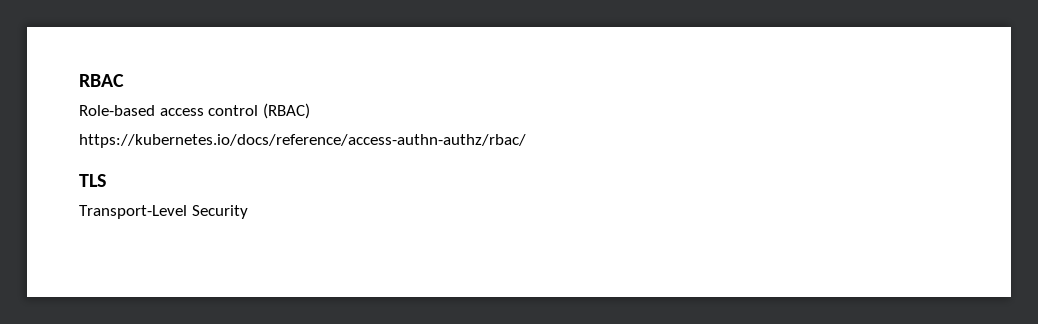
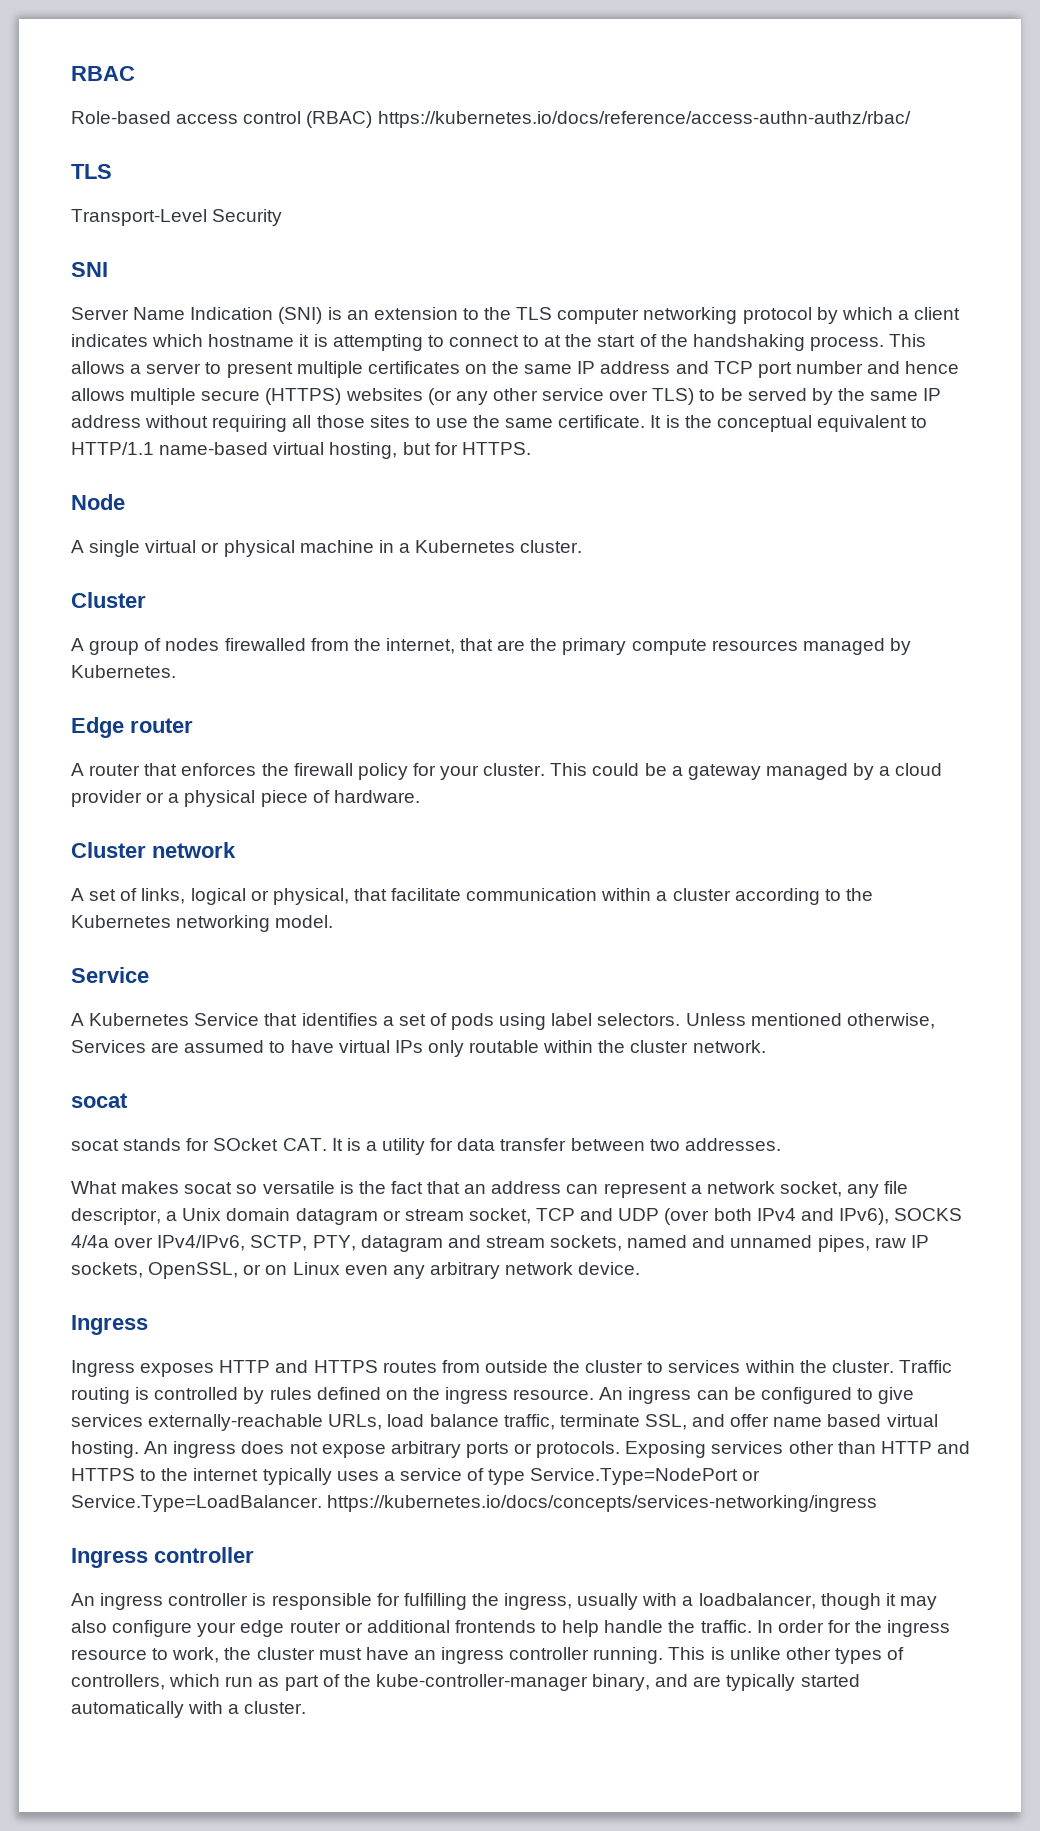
(310, 111) // -> (373, 119) none
(248, 212) none -> [71,262,108,277] [71,307,961,324] [71,334,927,351] [71,361,960,378] [71,388,942,405] [71,415,928,432] [71,442,531,459] [71,494,125,510] [71,540,583,557] [71,592,146,608] [71,638,911,655] [71,665,176,678] [71,717,193,738] [71,763,943,780] [71,790,420,807] [71,842,236,858] [71,888,873,905] [71,915,334,932] [71,967,149,983] [71,1013,935,1030] [71,1040,766,1057] [71,1093,128,1108] [71,1138,781,1155] [71,1181,909,1198] [71,1208,963,1225] [71,1235,929,1252] [71,1262,641,1279] [71,1315,148,1335] [71,1360,952,1377] [71,1387,915,1404] [71,1414,938,1431] [71,1441,970,1458] [71,1468,761,1485] [71,1495,878,1512] [71,1547,254,1568] [71,1593,937,1610] [71,1620,951,1637] [71,1647,905,1664] [71,1674,860,1691] [71,1701,307,1718] // SNI // Server Name Indication (SNI) is an extension to the TLS computer networking protocol by which a client indicates which hostname it is attempting to connect to at the start of the handshaking process. This allows a server to present multiple certificates on the same IP address and TCP port number and hence allows multiple secure (HTTPS) websites (or any other service over TLS) to be served by the same IP address without requiring all those sites to use the same certificate. It is the conceptual equivalent to HTTP/1.1 name-based virtual hosting, but for HTTPS. // Node // A single virtual or physical machine in a Kubernetes cluster. // Cluster // A group of nodes firewalled from the internet, that are the primary compute resources managed by Kubernetes. // Edge router // A router that enforces the firewall policy for your cluster. This could be a gateway managed by a cloud provider or a physical piece of hardware. // Cluster network // A set of links, logical or physical, that facilitate communication within a cluster according to the Kubernetes networking model. // Service // A Kubernetes Service that identifies a set of pods using label selectors. Unless mentioned otherwise, Services are assumed to have virtual IPs only routable within the cluster network. // socat // socat stands for SOcket CAT. It is a utility for data transfer between two addresses. // What makes socat so versatile is the fact that an address can represent a network socket, any file descriptor, a Unix domain datagram or stream socket, TCP and UDP (over both IPv4 and IPv6), SOCKS 4/4a over IPv4/IPv6, SCTP, PTY, datagram and stream sockets, named and unnamed pipes, raw IP sockets, OpenSSL, or on Linux even any arbitrary network device. // Ingress // Ingress exposes HTTP and HTTPS routes from outside the cluster to services within the cluster. Traffic routing is controlled by rules defined on the ingress resource. An ingress can be configured to give services externally-reachable URLs, load balance traffic, terminate SSL, and offer name based virtual hosting. An ingress does not expose arbitrary ports or protocols. Exposing services other than HTTP and HTTPS to the internet typically uses a service of type Service.Type=NodePort or Service.Type=LoadBalancer. https://kubernetes.io/docs/concepts/services-networking/ingress // Ingress controller // An ingress controller is responsible for fulfilling the ingress, usually with a loadbalancer, though it may also configure your edge router or additional frontends to help handle the traffic. In order for the ingress resource to work, the cluster must have an ingress controller running. This is unlike other types of controllers, which run as part of the kube-controller-manager binary, and are typically started automatically with a cluster.

